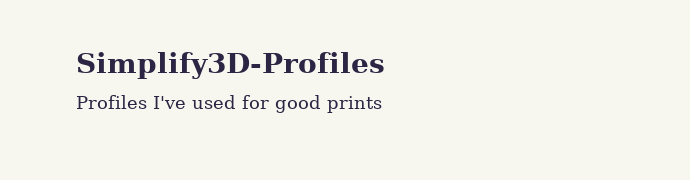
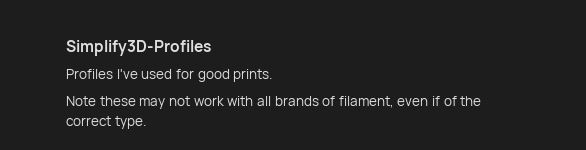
[327,96,382,113] prints -> [233,69,273,82] [66,96,482,109] [66,116,146,129] prints. // Note these may not work with all brands of filament, even if of the correct type.

